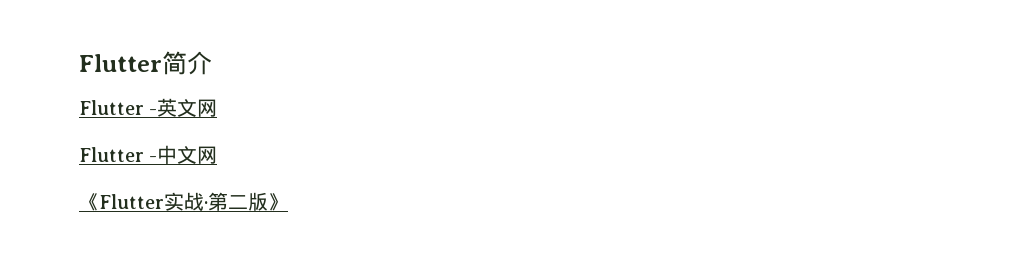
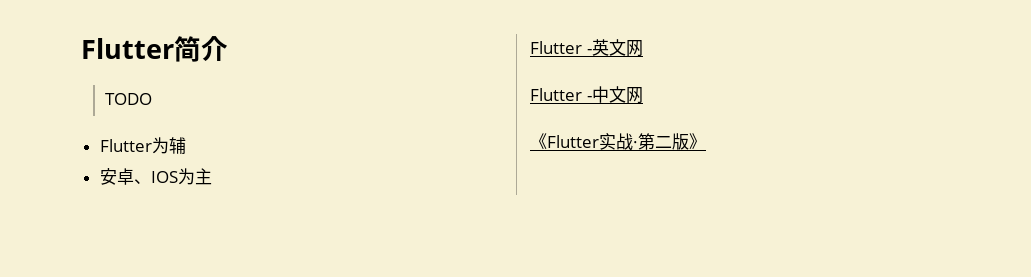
(212, 63) none -> [104,93,152,105] [99,137,186,154] [99,168,212,185] // TODO // Flutter为辅 // 安卓、IOS为主

